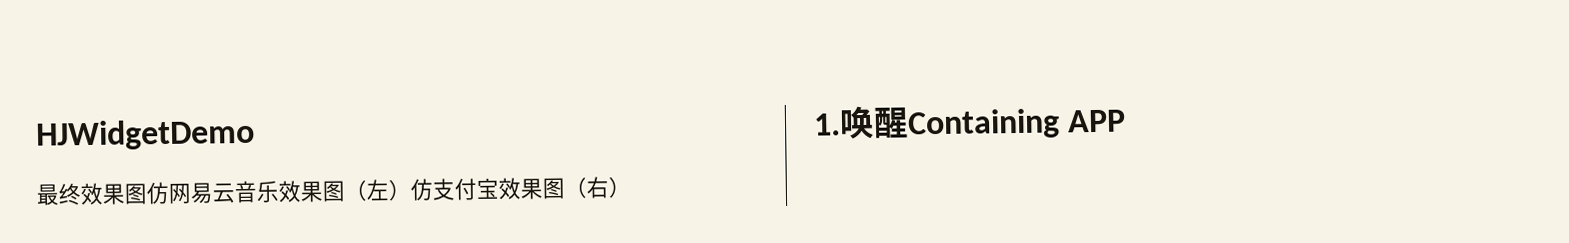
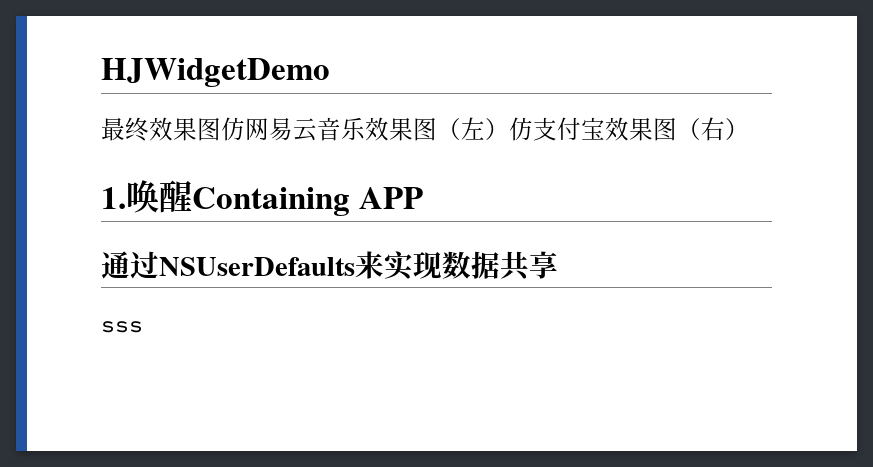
(1127, 121) none -> [101,251,558,281] [101,321,143,333] // 通过NSUserDefaults来实现数据共享 // sss

